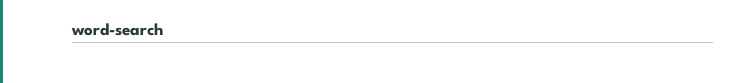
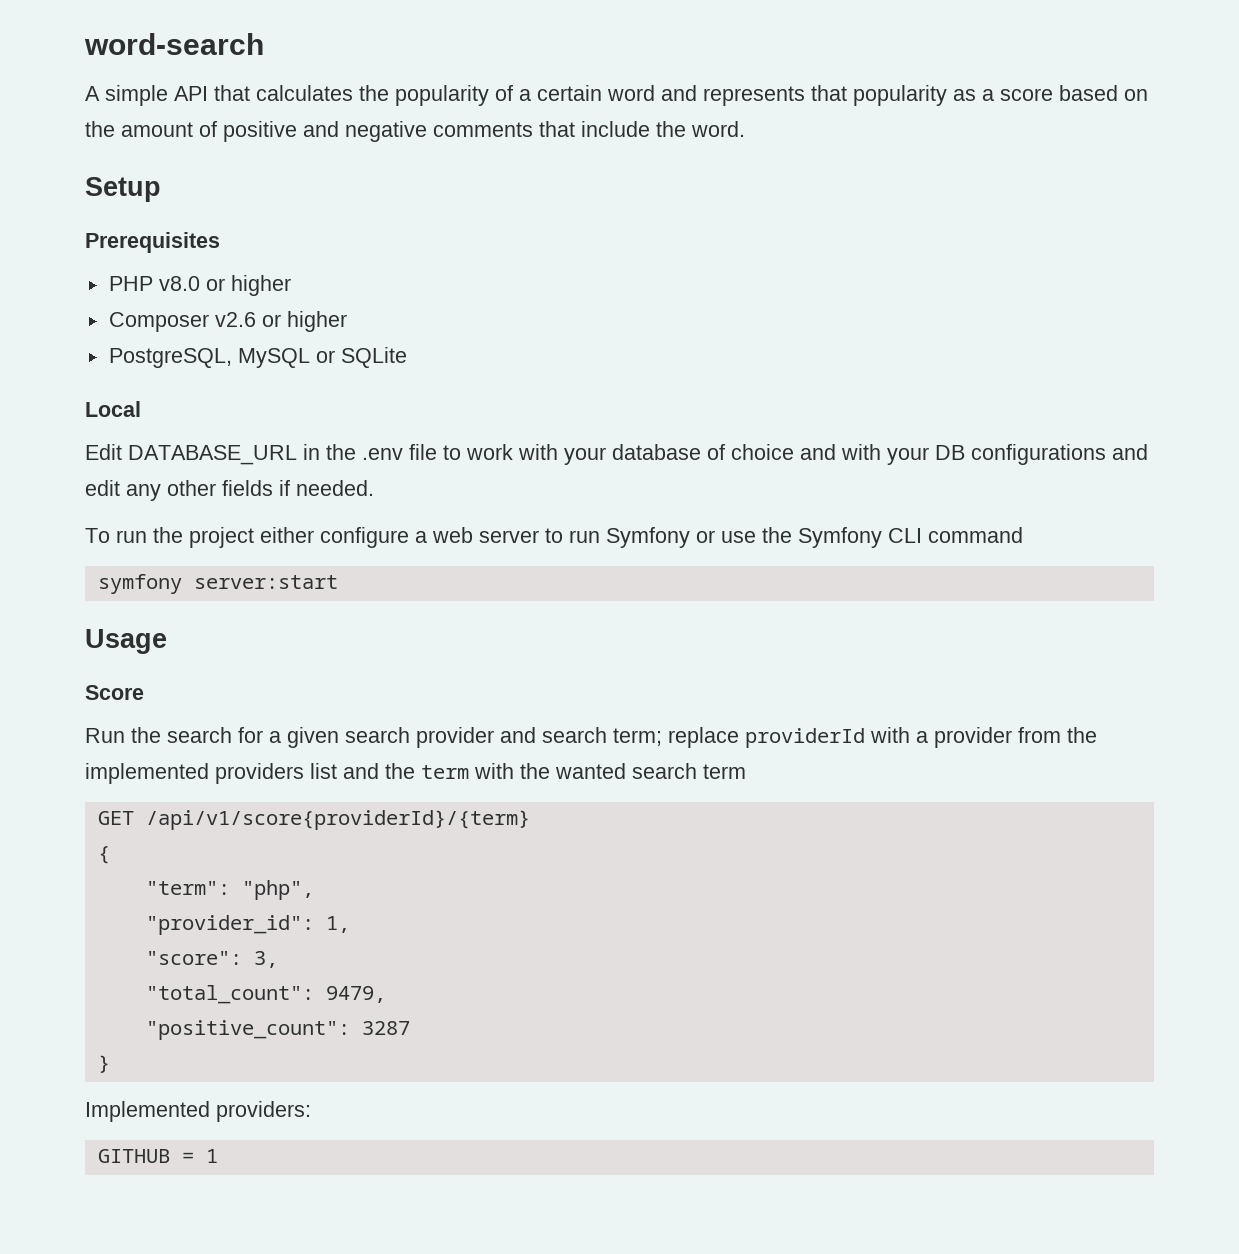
(163, 29) none -> [85,85,1148,106] [85,121,745,142] [85,177,161,202] [85,232,220,253] [108,275,291,296] [108,311,347,332] [108,347,407,368] [85,401,141,417] [85,444,1148,465] [85,480,374,501] [85,527,1023,548] [97,574,338,594] [85,629,167,654] [85,685,144,700] [85,727,1097,748] [85,763,746,784] [97,810,530,830] [97,846,110,864] [145,880,314,900] [145,915,350,935] [145,951,278,968] [145,985,386,1004] [145,1020,410,1040] [97,1055,110,1073] [85,1101,311,1122] [97,1149,218,1163] // A simple API that calculates the popularity of a certain word and represents that popularity as a score based on the amount of positive and negative comments that include the word. // Setup // Prerequisites // PHP v8.0 or higher // Composer v2.6 or higher // PostgreSQL, MySQL or SQLite // Local // Edit DATABASE_URL in the .env file to work with your database of choice and with your DB configurations and edit any other fields if needed. // To run the project either configure a web server to run Symfony or use the Symfony CLI command // symfony server:start // Usage // Score // Run the search for a given search provider and search term; replace providerId with a provider from the implemented providers list and the term with the wanted search term // GET /api/v1/score{providerId}/{term} // { // "term": "php", // "provider_id": 1, // "score": 3, // "total_count": 9479, // "positive_count": 3287 // } // Implemented providers: // GITHUB = 1

